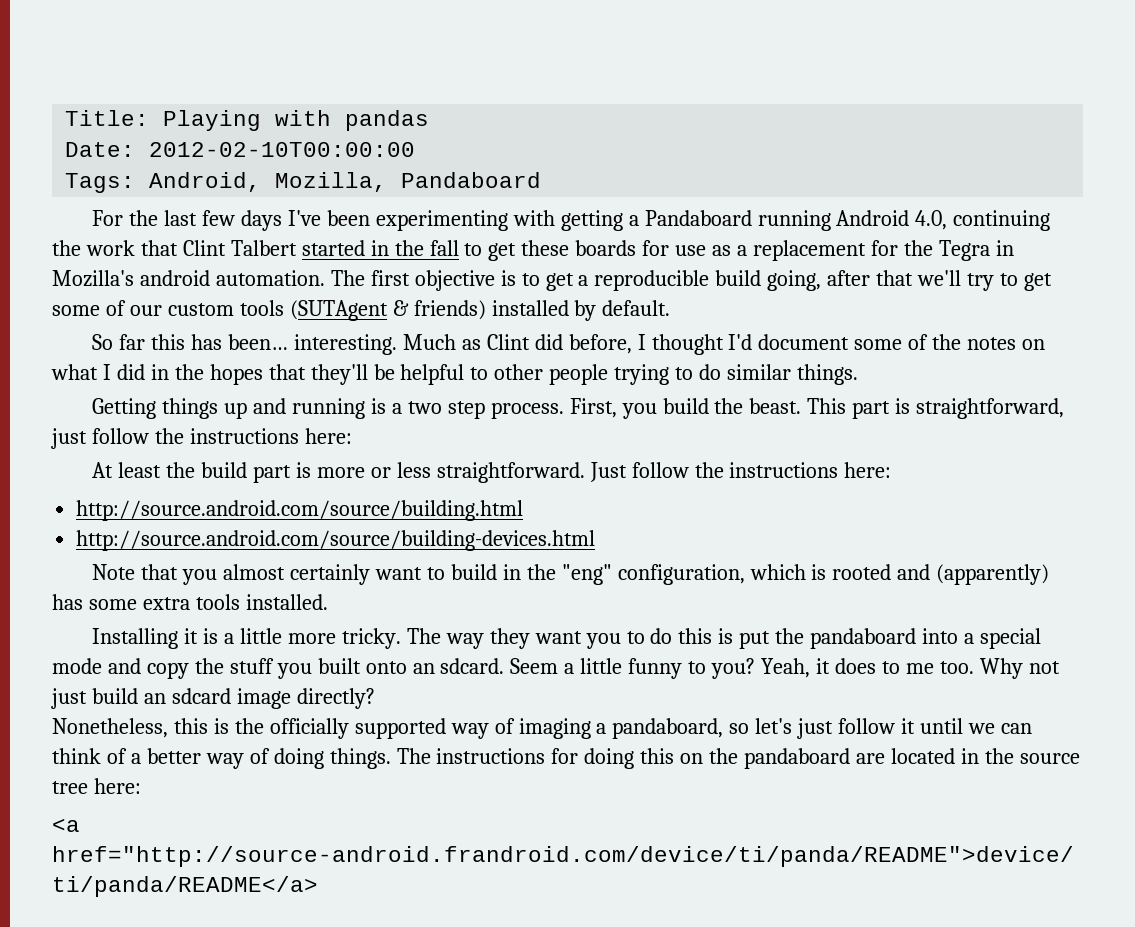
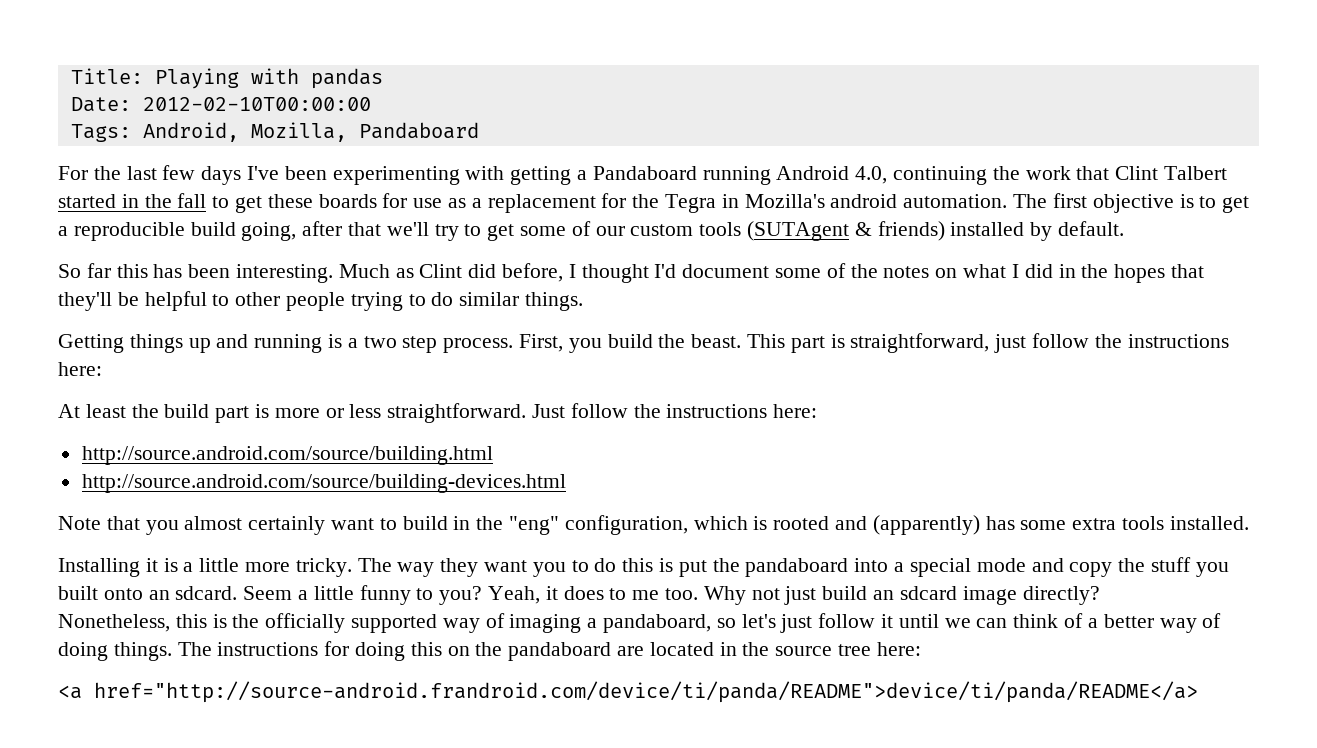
[228,334,289,350] been… -> [188,264,231,278] been

